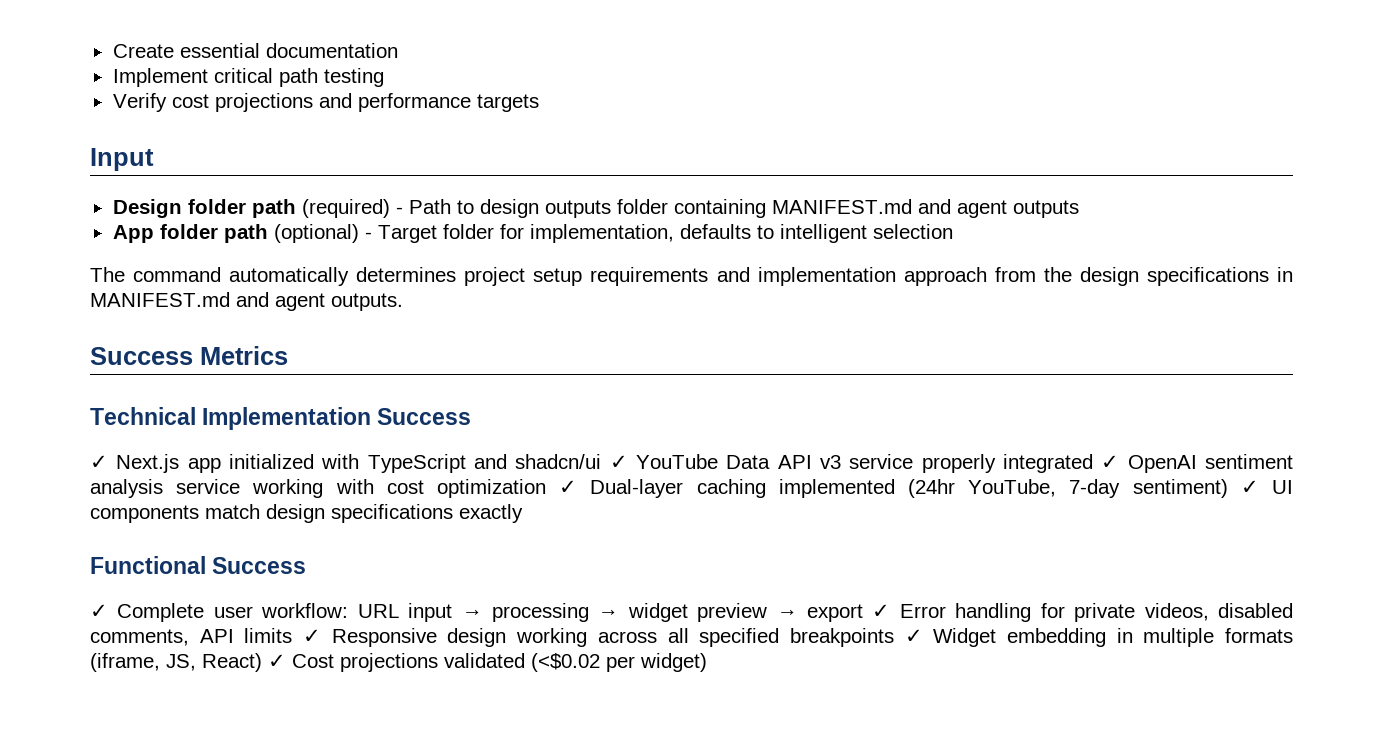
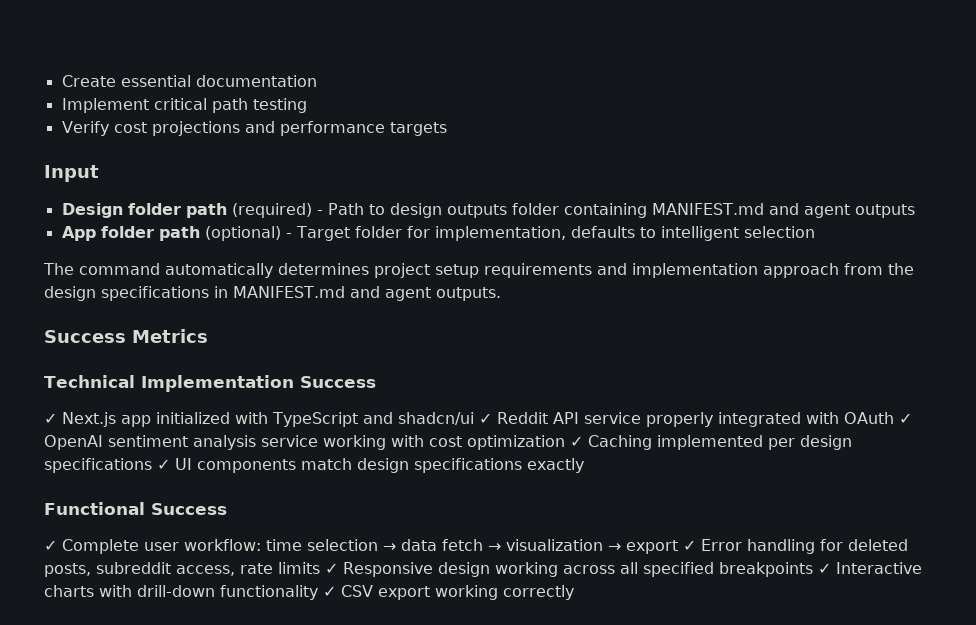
[636,454,842,469] YouTube Data API v3 -> [496,412,579,424] Reddit API
(1094, 463) none -> [805,412,894,424] with OAuth
[590,479,1228,498] Dual-layer caching implemented (24hr YouTube, 7-day sentiment) -> [588,435,852,450] [44,458,152,473] Caching implemented per design specifications
[357,603,768,622] URL input → processing → widget preview -> [265,539,603,551] time selection → data fetch → visualization
[1074,603,1294,622] [90,629,234,646] private videos, disabled comments, API -> [847,539,908,551] [44,562,273,577] deleted posts, subreddit access, rate
[933,628,1293,647] [90,653,707,672] Widget embedding in multiple formats (iframe, JS, React) ✓ Cost projections validated (<$0.02 per widget) -> [836,562,922,574] [44,585,574,600] Interactive charts with drill-down functionality ✓ CSV export working correctly

